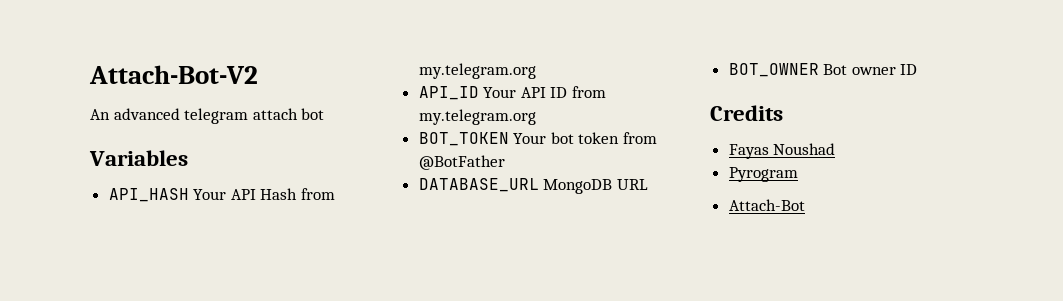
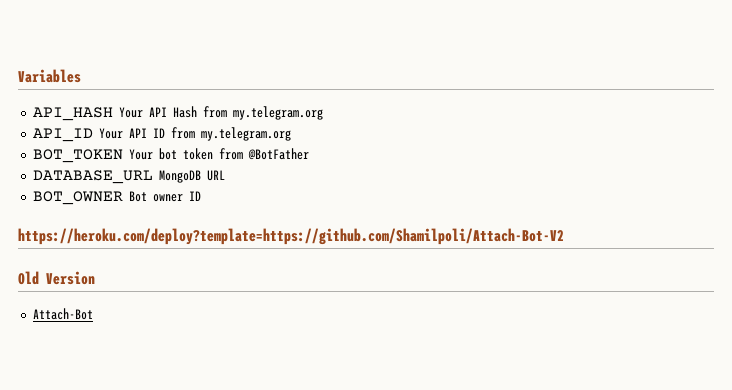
[89,65,258,84] [90,108,325,124] Attach-Bot-V2 // An advanced telegram attach bot // -> (18, 76) none
[710,105,783,121] [728,143,836,159] [728,167,798,182] Credits // Fayas Noushad // Pyrogram -> [18,228,564,245] [18,271,95,285] https://heroku.com/deploy?template=https://github.com/Shamilpoli/Attach-Bot-V2 // Old Version

